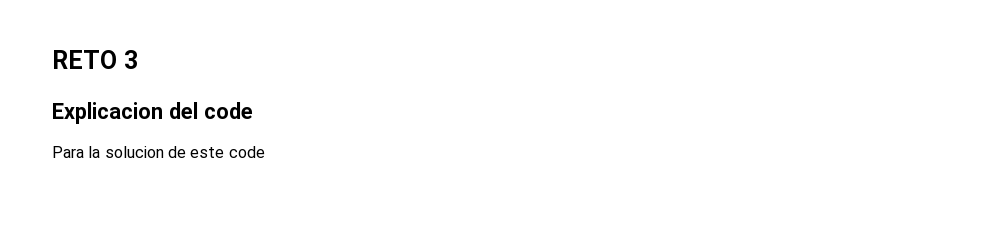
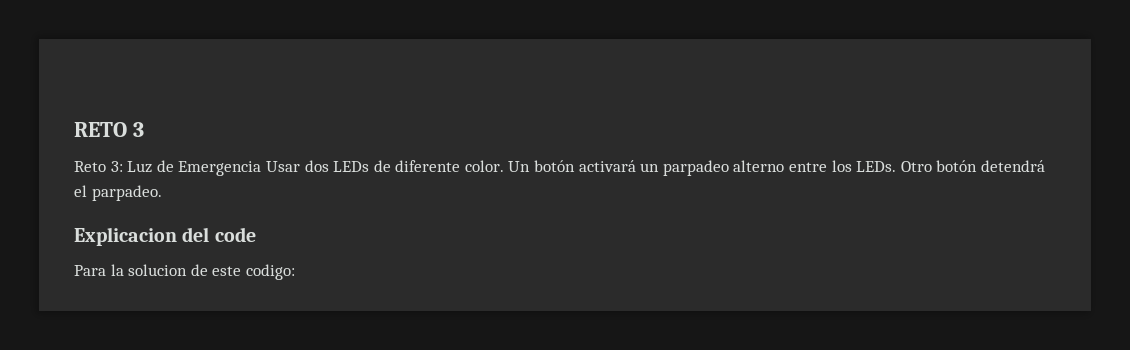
(138, 59) none -> [74,160,1045,176] [74,185,162,201] // Reto 3: Luz de Emergencia Usar dos LEDs de diferente color. Un botón activará un parpadeo alterno entre los LEDs. Otro botón detendrá el parpadeo.
[228,146,265,158] code -> [245,264,295,280] codigo:

